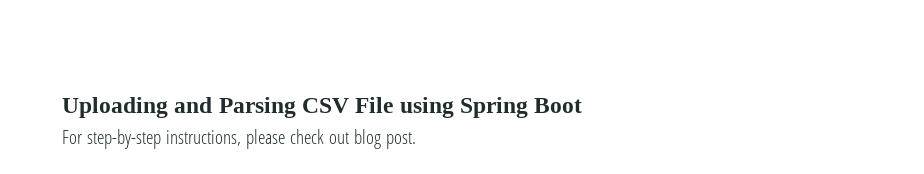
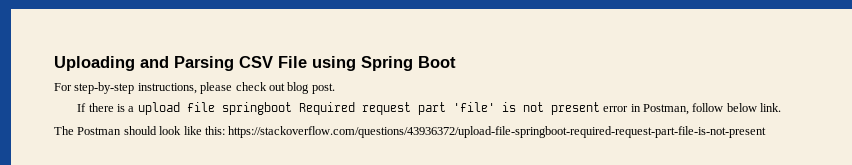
(416, 140) none -> [77,102,782,115] [54,126,767,138] // If there is a upload file springboot Required request part 'file' is not present error in Postman, follow below link. // The Postman should look like this: https://stackoverflow.com/questions/43936372/upload-file-springboot-required-request-part-file-is-not-present

